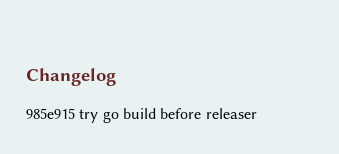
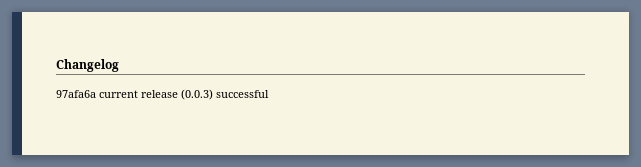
[26,108,257,123] 985e915 try go build before releaser -> [56,89,269,100] 97afa6a current release (0.0.3) successful

